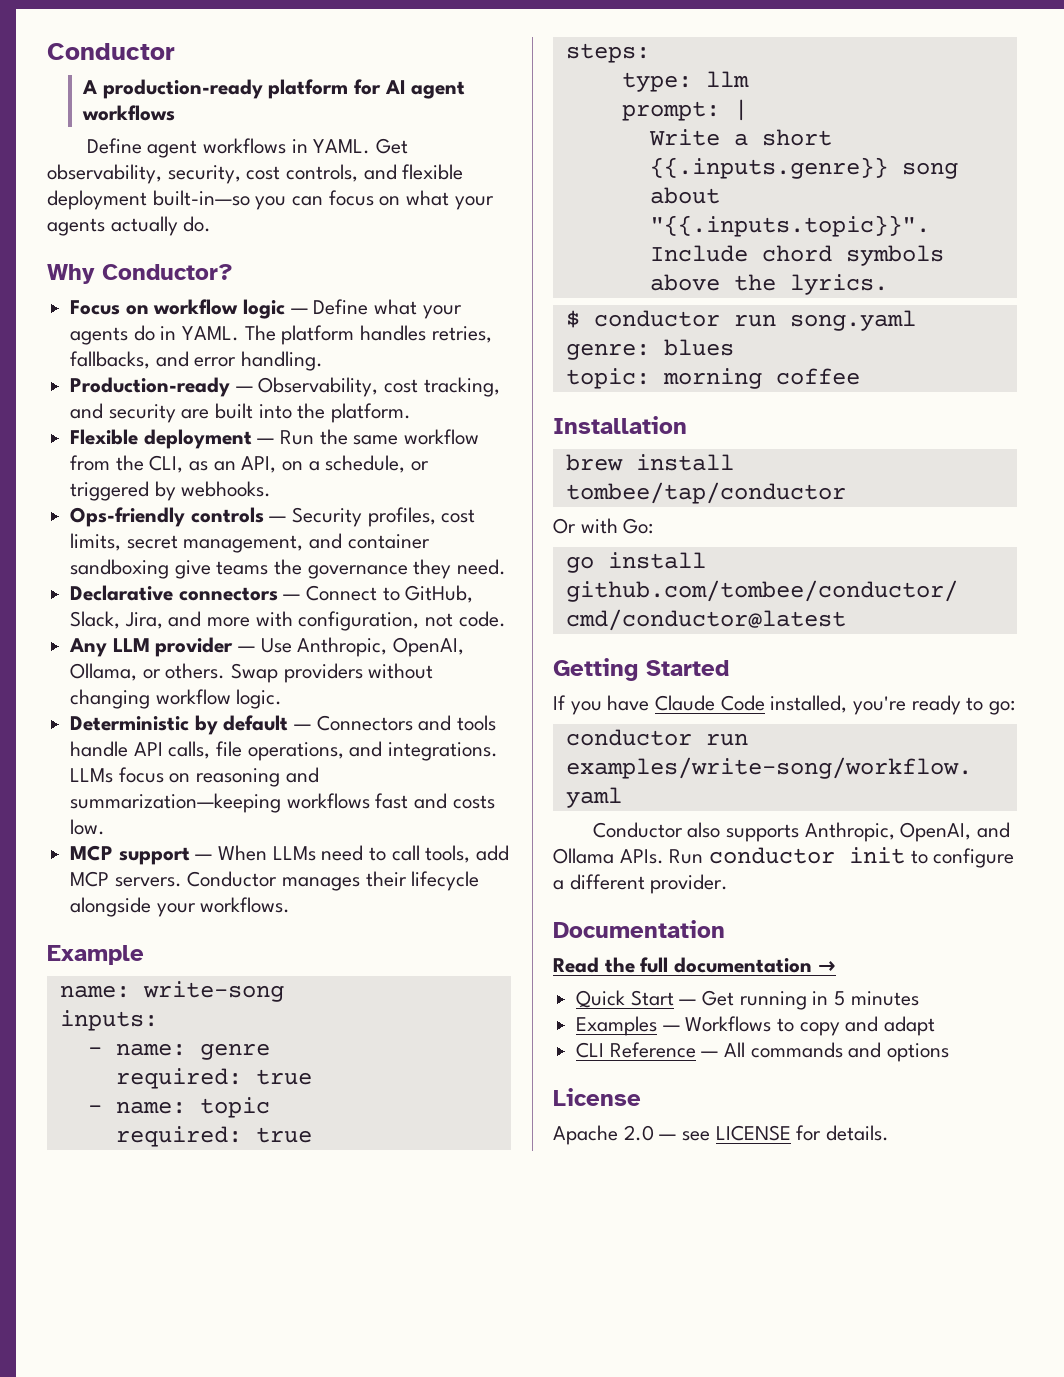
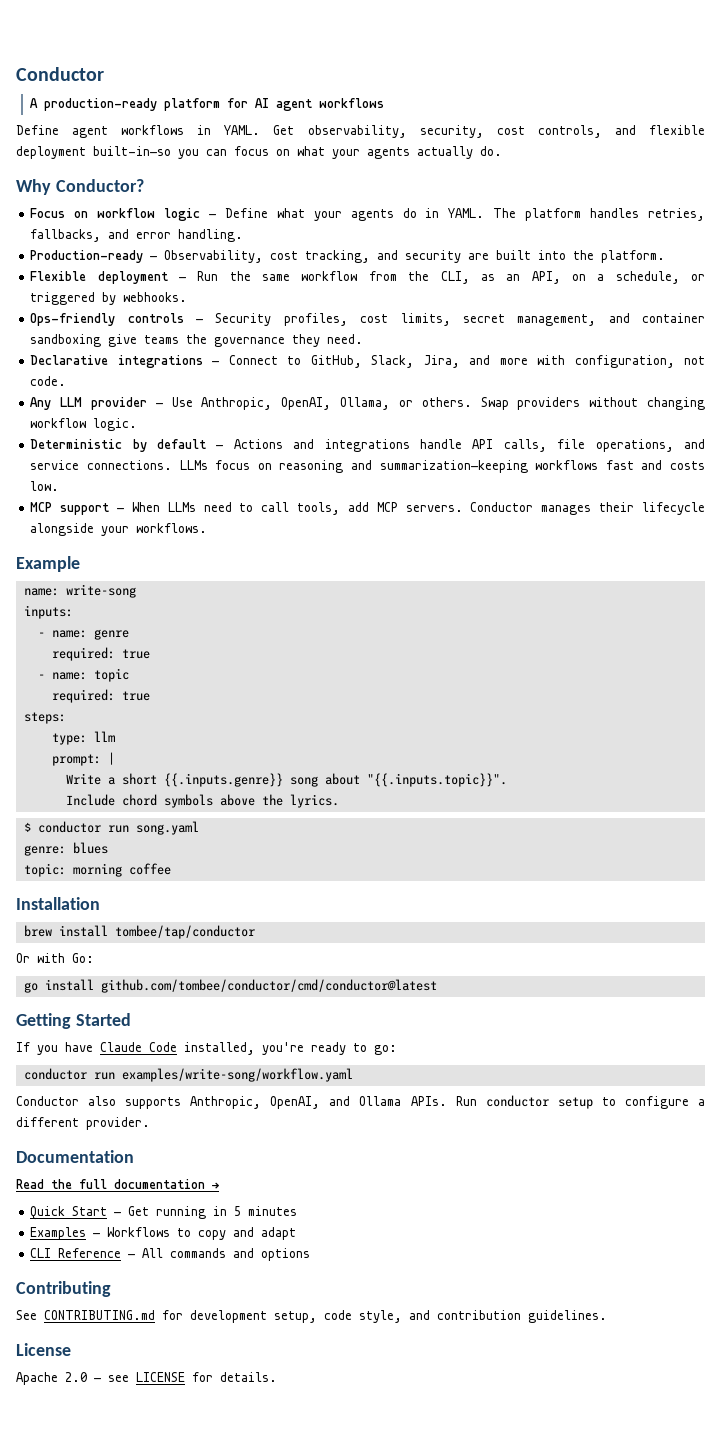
[178,587,278,601] connectors -> [117,355,203,368] integrations
[316,715,497,731] Connectors and tools -> [233,439,410,452] Actions and integrations
[388,742,499,761] integrations. -> [30,460,172,470] service connections.
[849,847,906,864] init -> [557,1097,593,1109] setup
(950, 1052) none -> [16,1281,111,1297] [16,1310,607,1323] // Contributing // See CONTRIBUTING.md for development setup, code style, and contribution guidelines.

